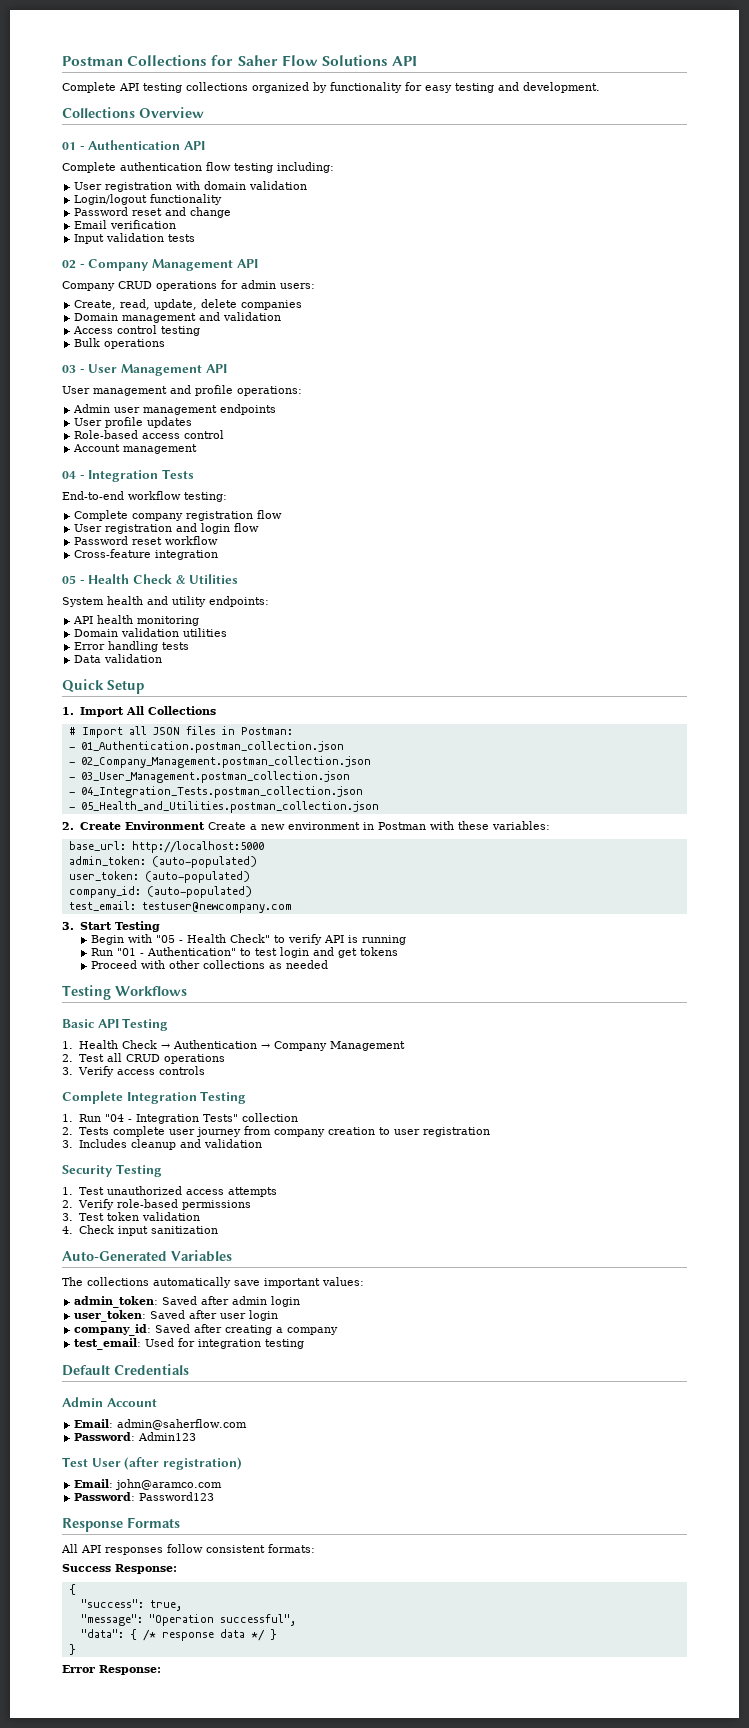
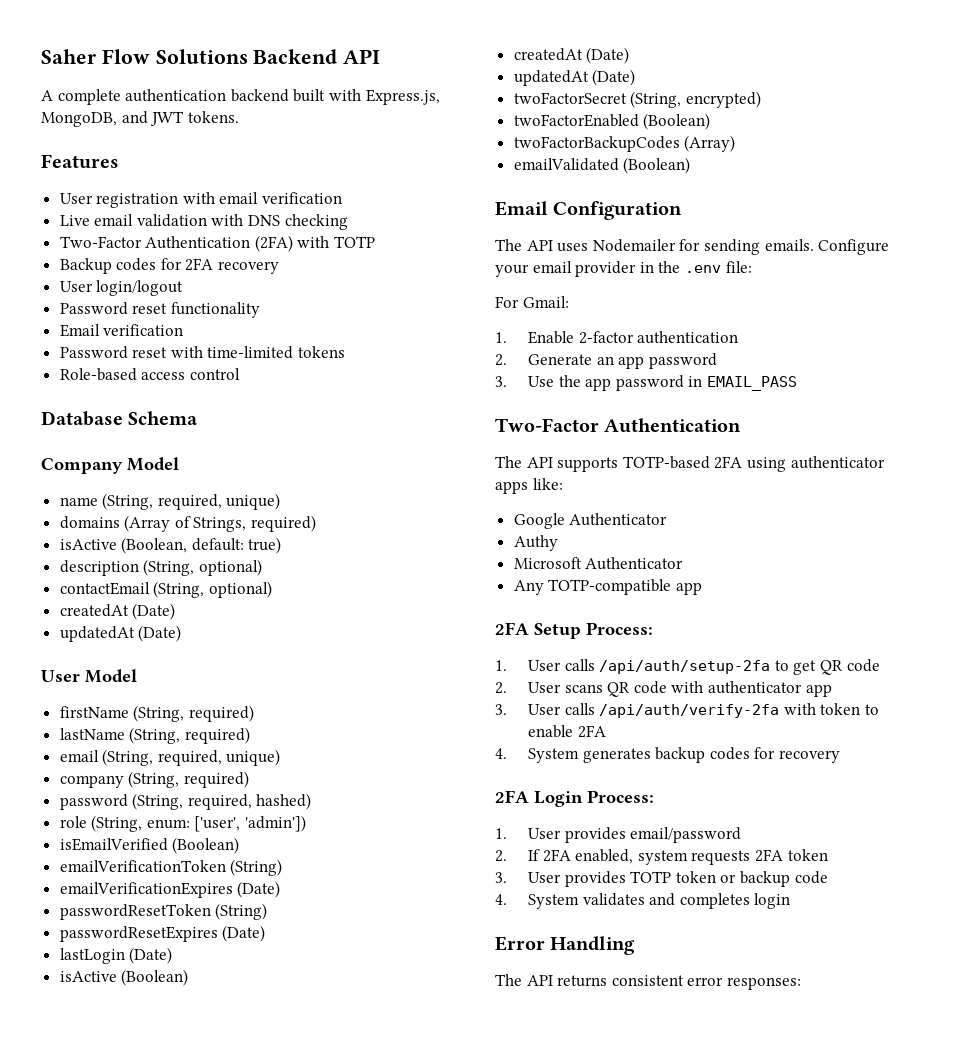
[62,55,234,66] Postman Collections for -> (41, 56) none
[392,56,418,66] [62,82,600,93] [62,107,204,118] [62,140,205,150] [62,162,334,173] [74,181,308,192] [74,194,223,205] [74,207,232,218] API // Complete API testing collections organized by functionality for easy testing and development. // Collections Overview // 01 - Authentication API // Complete authentication flow testing including: // User registration with domain validation // Login/logout functionality // Password reset and change -> [253,49,381,64] [41,89,440,105] [41,111,239,127] [41,154,119,169] [59,192,343,208] [59,214,348,230] [59,235,376,252] [59,258,280,274] [59,280,184,296] [59,302,260,318] Backend API // A complete authentication backend built with Express.js, MongoDB, and JWT tokens. // Features // User registration with email verification // Live email validation with DNS checking // Two-Factor Authentication (2FA) with TOTP // Backup codes for 2FA recovery // User login/logout // Password reset functionality
[74,233,196,244] [62,259,258,271] [62,280,315,291] [74,299,303,310] [74,312,282,323] [73,325,201,336] [74,338,166,349] [62,364,227,376] [62,385,302,396] [73,404,277,415] [74,417,193,428] [74,430,225,439] [73,444,198,454] [62,469,194,482] [62,491,227,502] [74,510,283,521] [74,523,260,534] [74,536,219,545] [74,549,219,560] [62,574,239,584] [62,596,269,607] [73,615,200,626] [74,628,228,637] [74,641,190,652] [74,654,163,663] [62,679,144,694] [62,706,216,717] [68,726,293,738] [68,741,344,753] [68,756,371,768] [68,771,350,783] [68,786,363,798] [68,801,379,813] [62,821,550,830] [68,841,264,853] [68,856,257,868] [68,871,250,883] [68,886,252,898] [68,901,292,913] [62,921,161,932] [91,934,407,945] [91,947,399,958] [91,960,329,969] [62,985,187,1000] [62,1018,169,1031] [62,1040,405,1051] [62,1053,225,1064] [62,1066,205,1077] [62,1091,247,1104] [62,1113,298,1124] [62,1126,490,1137] [62,1139,262,1150] [62,1164,162,1177] [62,1186,277,1197] [62,1199,251,1210] [62,1212,200,1221] [62,1225,218,1236] [62,1250,232,1262] [62,1277,364,1288] [74,1296,301,1308] [74,1310,279,1322] [74,1324,339,1336] [74,1338,305,1350] [62,1364,189,1376] [62,1397,157,1407] [74,1419,248,1430] [74,1432,197,1441] [62,1457,242,1470] [74,1479,223,1490] [74,1492,215,1501] [62,1517,180,1532] [61,1544,315,1555] [62,1564,177,1574] [68,1584,76,1595] [80,1599,182,1611] [80,1614,296,1626] [80,1629,277,1641] [68,1644,76,1655] [62,1665,161,1675] Input validation tests // 02 - Company Management API // Company CRUD operations for admin users: // Create, read, update, delete companies // Domain management and validation // Access control testing // Bulk operations // 03 - User Management API // User management and profile operations: // Admin user management endpoints // User profile updates // Role-based access control // Account management // 04 - Integration Tests // End-to-end workflow testing: // Complete company registration flow // User registration and login flow // Password reset workflow // Cross-feature integration // 05 - Health Check & Utilities // System health and utility endpoints: // API health monitoring // Domain validation utilities // Error handling tests // Data validation // Quick Setup // 1. Import All Collections // # Import all JSON files in Postman: // - 01_Authentication.postman_collection.json // - 02_Company_Management.postman_collection.json // - 03_User_Management.postman_collection.json // - 04_Integration_Tests.postman_collection.json // - 05_Health_and_Utilities.postman_collection.json // 2. Create Environment Create a new environment in Postman with these variables: // base_url: http://localhost:5000 // admin_token: (auto-populated) // user_token: (auto-populated) // company_id: (auto-populated) // test_email: testuser@newcompany.com // 3. Start Testing // Begin with "05 - Health Check" to verify API is running // Run "01 - Authentication" to test login and get tokens // Proceed with other collections as needed // Testing Workflows // Basic API Testing // 1. Health Check → Authentication → Company Management // 2. Test all CRUD operations // 3. Verify access controls // Complete Integration Testing // 1. Run "04 - Integration Tests" collection // 2. Tests complete user journey from company creation to user registration // 3. Includes cleanup and validation // Security Testing // 1. Test unauthorized access attempts // 2. Verify role-based permissions // 3. Test token validation // 4. Check input sanitization // Auto-Generated Variables // The collections automatically save important values: // admin_token: Saved after admin login // user_token: Saved after user login // company_id: Saved after creating a company // test_email: Used for integration testing // Default Credentials // Admin Account // Email: admin@saherflow.com // Password: Admin123 // Test User (after registration) // Email: john@aramco.com // Password: Password123 // Response Formats // All API responses follow consistent formats: // Success Response: // { // "success": true, // "message": "Operation successful", // "data": { /* response data */ } // } // Error Response: -> [59,346,346,359] [59,368,240,381] [41,411,199,426] [41,457,179,474] [59,493,281,510] [59,515,317,532] [59,537,282,554] [59,559,262,576] [59,581,272,598] [59,603,176,620] [59,625,182,642] [41,669,137,683] [59,705,254,722] [59,727,250,744] [59,749,281,766] [59,771,249,788] [59,793,312,810] [59,815,307,832] [59,837,240,854] [59,859,283,876] [59,881,281,898] [59,903,268,920] [59,925,266,942] [59,947,173,964] [59,969,189,986] [513,47,630,64] [513,69,636,86] [513,91,761,108] [513,113,711,130] [513,135,736,152] [513,157,691,174] [495,201,683,220] [495,239,890,255] [495,261,752,277] [495,296,569,308] [495,331,739,344] [495,353,717,369] [495,375,797,391] [495,418,742,433] [495,456,885,472] [495,478,563,494] [513,513,668,529] [513,535,558,551] [513,557,684,570] [513,579,702,595] [495,622,653,639] [495,659,880,675] [495,681,832,697] [495,703,879,718] [527,725,606,738] [495,747,840,763] [495,790,654,807] [495,827,742,843] [495,849,828,865] [495,871,828,887] [495,893,791,909] [495,936,636,955] [495,974,801,990] Password reset with time-limited tokens // Role-based access control // Database Schema // Company Model // name (String, required, unique) // domains (Array of Strings, required) // isActive (Boolean, default: true) // description (String, optional) // contactEmail (String, optional) // createdAt (Date) // updatedAt (Date) // User Model // firstName (String, required) // lastName (String, required) // email (String, required, unique) // company (String, required) // password (String, required, hashed) // role (String, enum: ['user', 'admin']) // isEmailVerified (Boolean) // emailVerificationToken (String) // emailVerificationExpires (Date) // passwordResetToken (String) // passwordResetExpires (Date) // lastLogin (Date) // isActive (Boolean) // createdAt (Date) // updatedAt (Date) // twoFactorSecret (String, encrypted) // twoFactorEnabled (Boolean) // twoFactorBackupCodes (Array) // emailValidated (Boolean) // Email Configuration // The API uses Nodemailer for sending emails. Configure your email provider in the .env file: // For Gmail: // 1. Enable 2-factor authentication // 2. Generate an app password // 3. Use the app password in EMAIL_PASS // Two-Factor Authentication // The API supports TOTP-based 2FA using authenticator apps like: // Google Authenticator // Authy // Microsoft Authenticator // Any TOTP-compatible app // 2FA Setup Process: // 1. User calls /api/auth/setup-2fa to get QR code // 2. User scans QR code with authenticator app // 3. User calls /api/auth/verify-2fa with token to enable 2FA // 4. System generates backup codes for recovery // 2FA Login Process: // 1. User provides email/password // 2. If 2FA enabled, system requests 2FA token // 3. User provides TOTP token or backup code // 4. System validates and completes login // Error Handling // The API returns consistent error responses:

